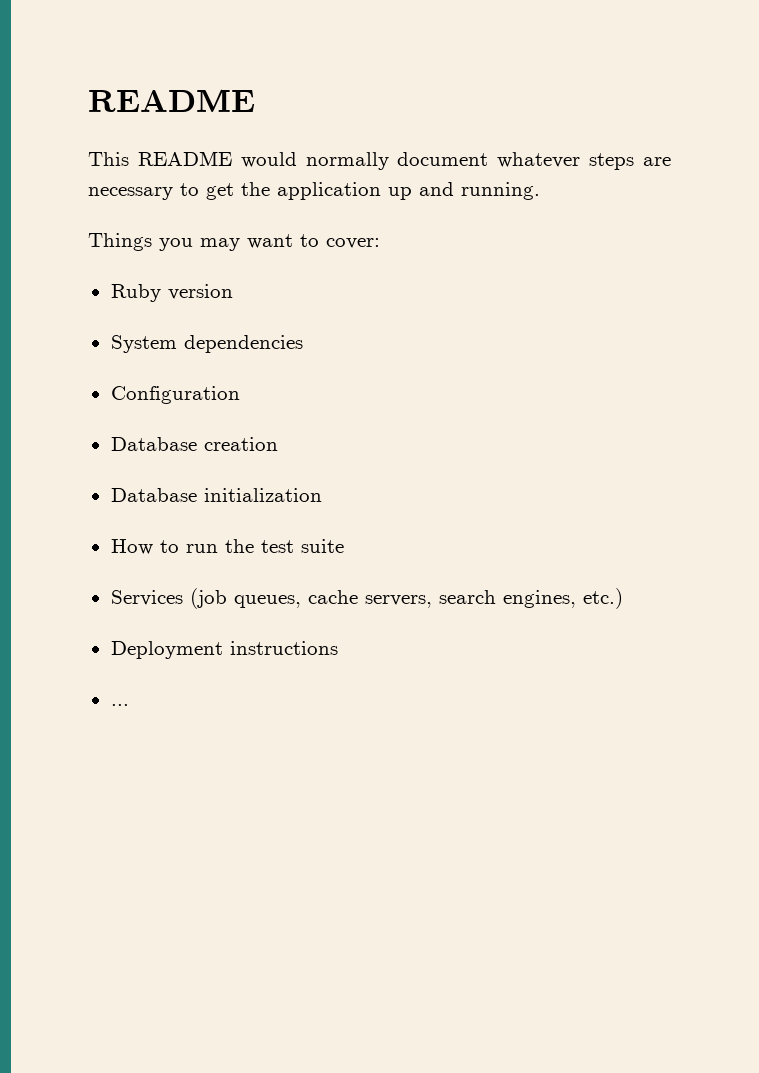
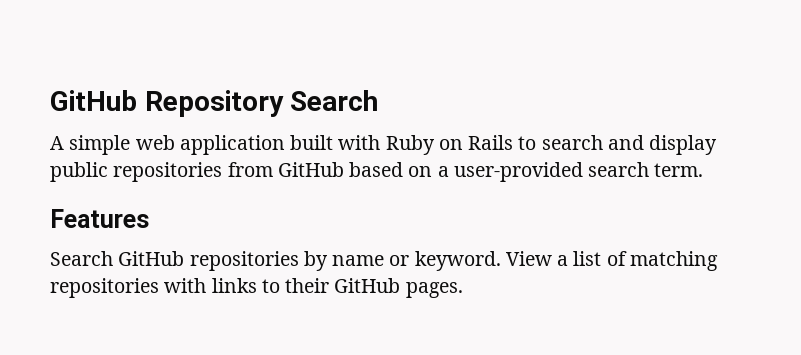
[88,89,255,112] [88,151,671,170] [88,182,540,200] [88,233,380,251] [110,284,233,302] [110,335,303,353] [110,386,240,404] [110,437,278,451] [110,488,322,502] [110,539,344,555] [110,588,623,609] [110,641,338,659] [110,704,129,706] README // This README would normally document whatever steps are necessary to get the application up and running. // Things you may want to cover: // Ruby version // System dependencies // Configuration // Database creation // Database initialization // How to run the test suite // Services (job queues, cache servers, search engines, etc.) // Deployment instructions // ... -> [50,90,379,117] [50,135,718,155] [50,162,704,182] [50,209,149,228] [50,251,718,271] [50,278,463,298] GitHub Repository Search // A simple web application built with Ruby on Rails to search and display public repositories from GitHub based on a user-provided search term. // Features // Search GitHub repositories by name or keyword. View a list of matching repositories with links to their GitHub pages.

